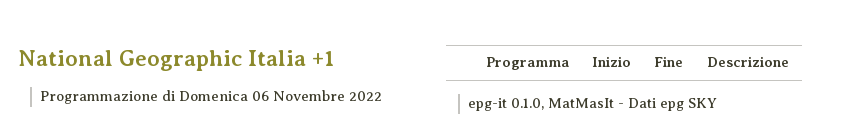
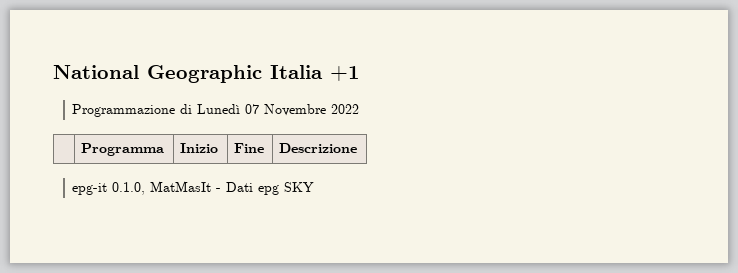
[179,91,270,101] Domenica 06 -> [197,104,260,114] Lunedì 07

